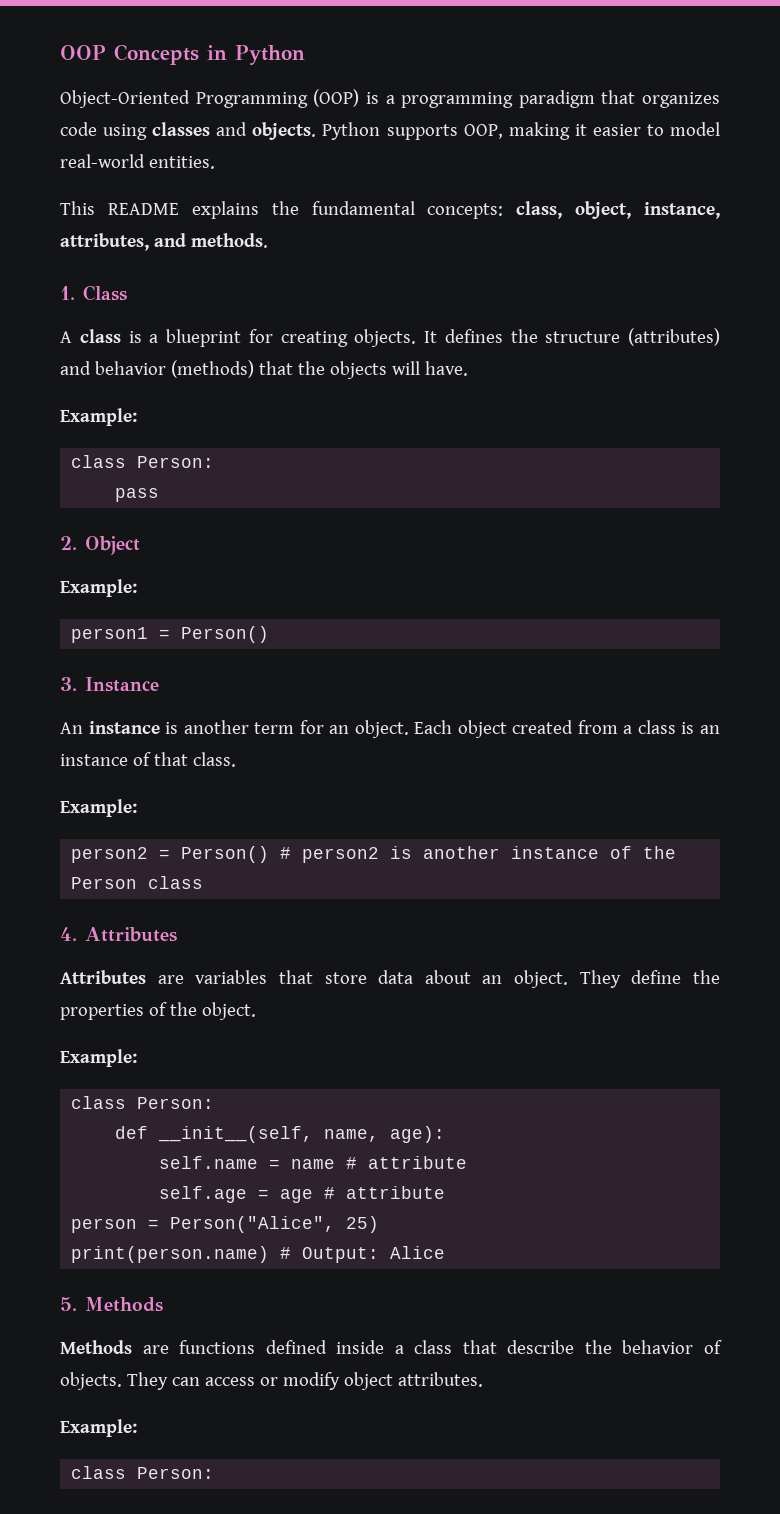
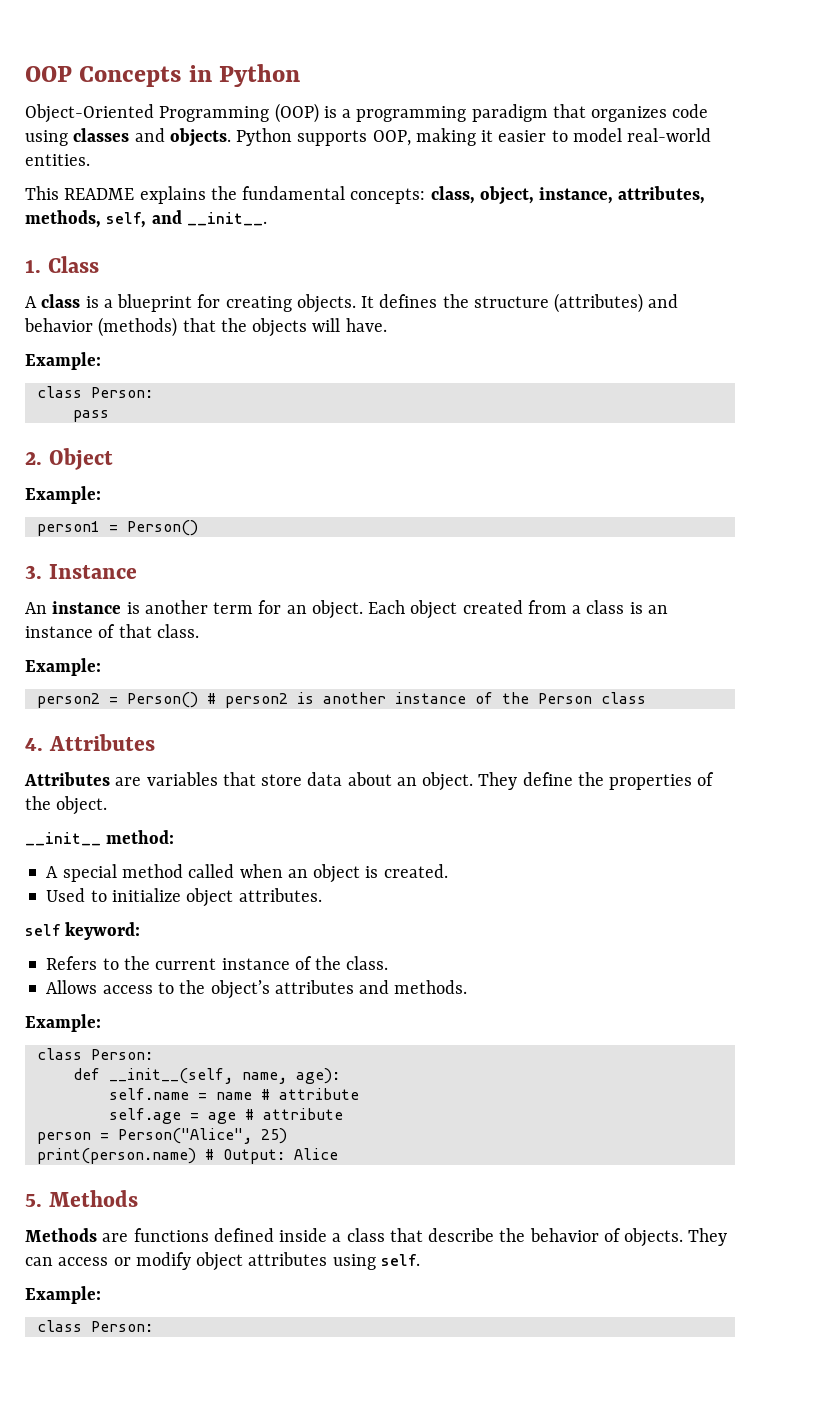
[153,233,268,248] and methods. -> [25,210,267,228] methods, self, and __init__.
(256, 1011) none -> [25,830,175,846] [46,864,448,883] [46,888,322,907] [25,922,141,940] [46,956,389,970] [46,980,468,999] // __init__ method: // A special method called when an object is created. // Used to initialize object attributes. // self keyword: // Refers to the current instance of the class. // Allows access to the object’s attributes and methods.
[397,1372,483,1387] attributes. -> [248,1252,420,1270] attributes using self.

